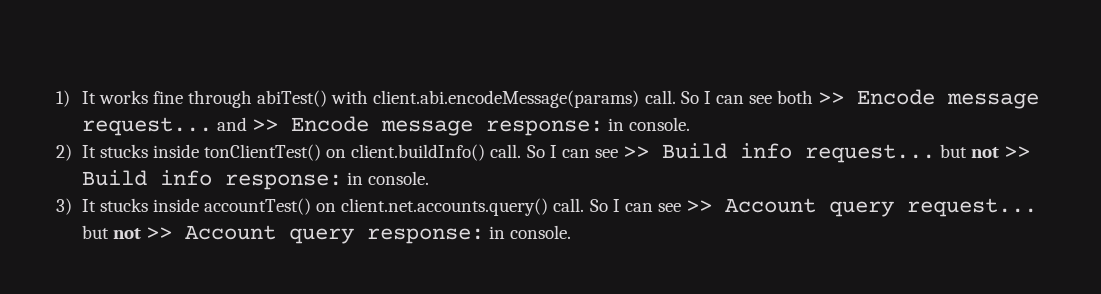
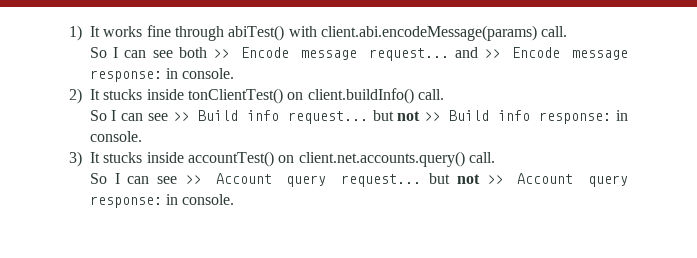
(676, 97) none -> (568, 31) //
(522, 151) none -> (444, 94) //
(585, 205) none -> (495, 157) //

